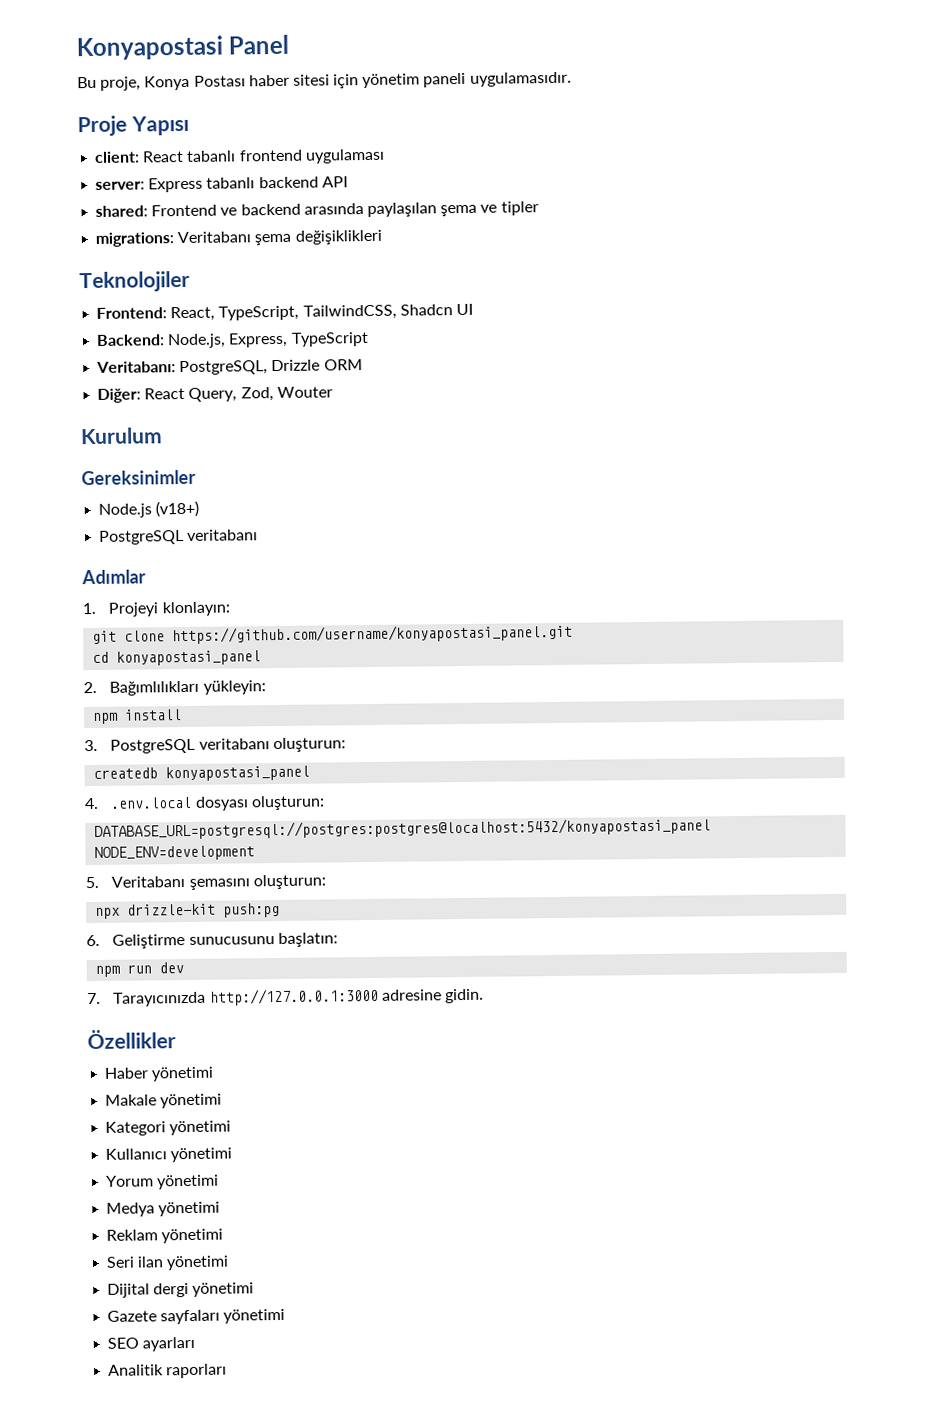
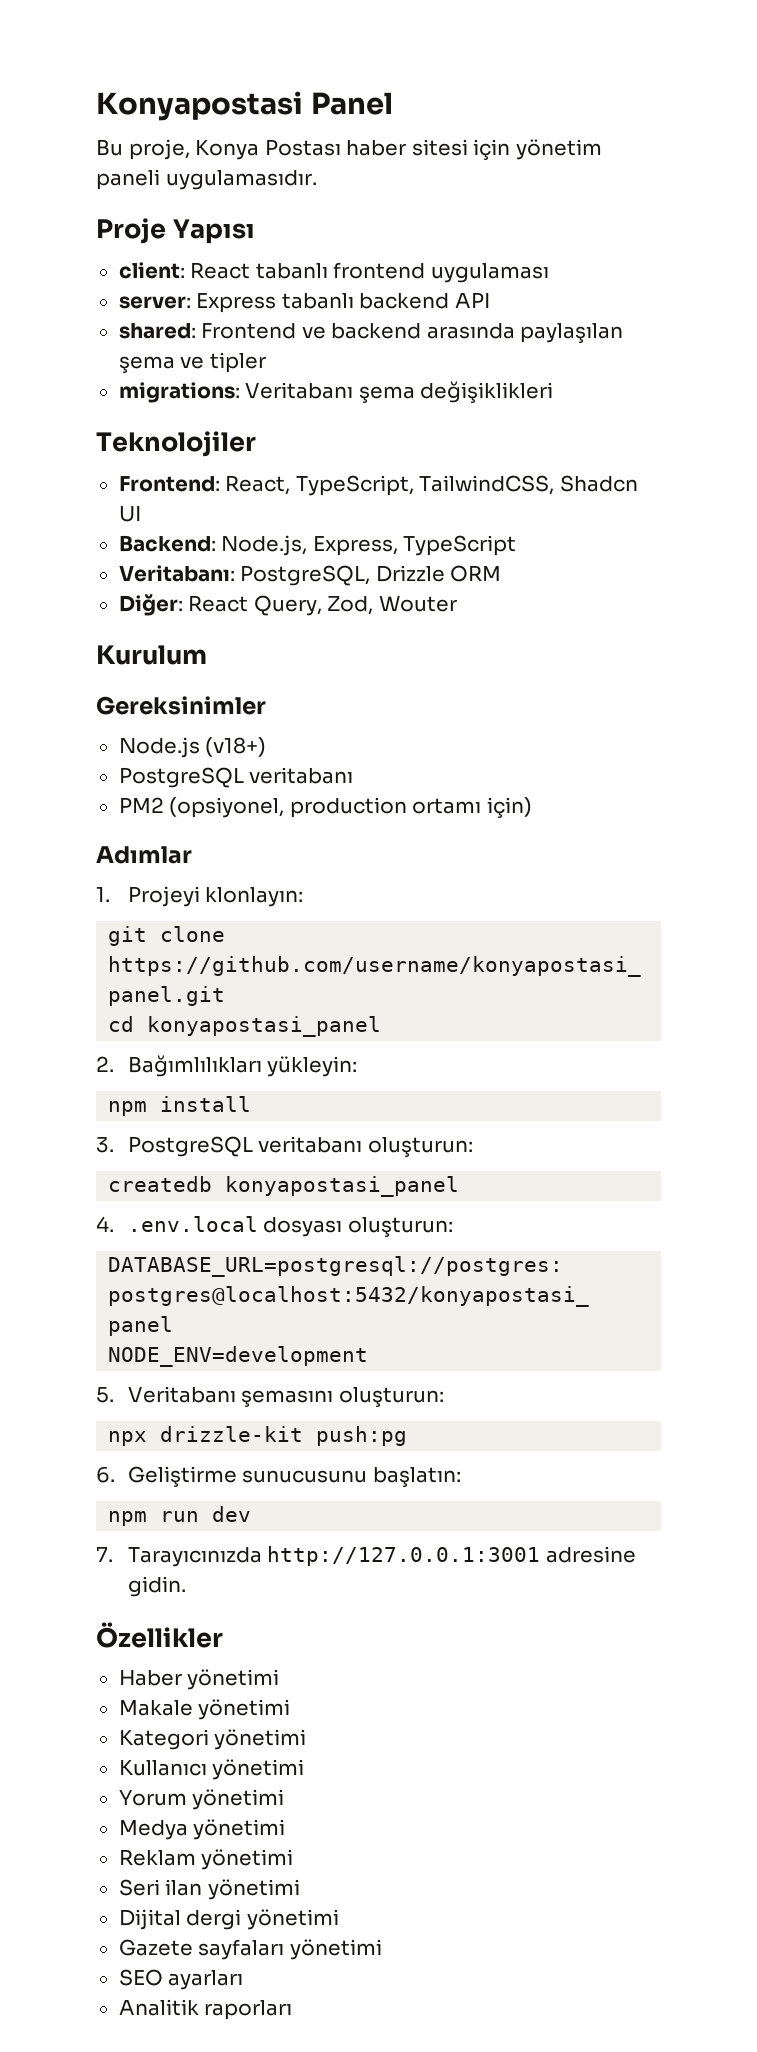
(259, 535) none -> [118,797,532,818] // PM2 (opsiyonel, production ortamı için)
[209,987,379,1006] http://127.0.0.1:3000 -> [267,1546,541,1566] http://127.0.0.1:3001

